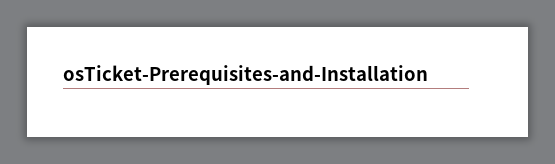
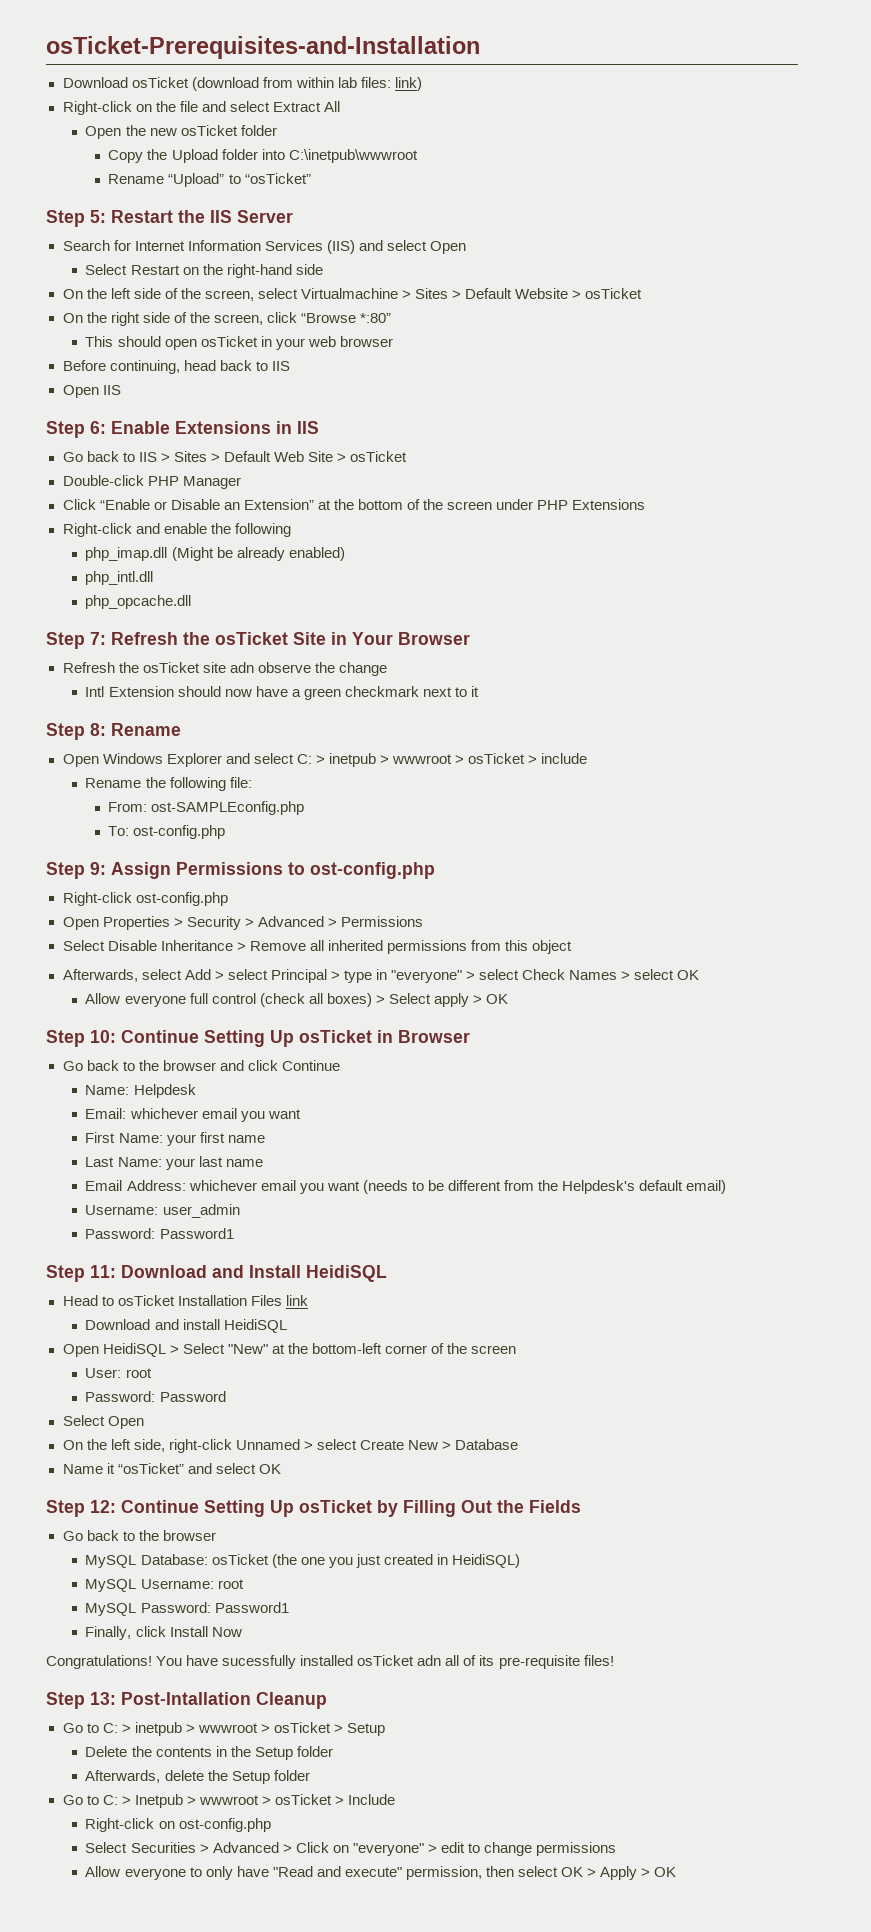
(428, 75) none -> [62,77,422,91] [62,101,340,115] [85,125,277,139] [108,149,418,163] [108,173,311,187] [46,210,293,227] [62,240,466,254] [85,264,323,278] [62,288,643,301] [62,312,391,326] [85,336,393,350] [62,360,290,374] [62,385,121,398] [46,421,319,438] [62,451,408,462] [62,475,241,489] [62,499,646,510] [62,523,291,537] [85,547,345,561] [85,571,154,585] [85,595,192,609] [46,632,470,649] [62,662,387,676] [85,686,479,700] [46,723,181,740] [62,753,588,767] [85,777,252,791] [108,801,305,815] [108,825,226,839] [46,862,435,879] [62,892,228,906] [62,916,423,930] [62,940,573,954] [62,969,700,983] [85,993,509,1007] [46,1030,470,1047] [62,1060,340,1071] [85,1084,196,1098] [85,1108,301,1122] [85,1132,265,1146] [85,1156,263,1170] [85,1180,727,1194] [85,1204,240,1218] [85,1228,234,1239] [46,1265,387,1282] [62,1295,308,1306] [85,1319,287,1333] [62,1343,517,1357] [85,1368,152,1378] [85,1391,226,1402] [62,1415,144,1429] [62,1439,519,1453] [62,1463,281,1474] [46,1500,581,1517] [62,1530,216,1541] [85,1554,520,1568] [85,1579,244,1592] [85,1602,289,1616] [85,1626,242,1640] [46,1655,614,1669] [46,1692,327,1709] [62,1722,386,1736] [85,1746,333,1760] [85,1770,310,1784] [62,1794,396,1808] [85,1818,271,1832] [85,1842,617,1856] [85,1866,677,1880] // Download osTicket (download from within lab files: link) // Right-click on the file and select Extract All // Open the new osTicket folder // Copy the Upload folder into C:\inetpub\wwwroot // Rename “Upload” to “osTicket” // Step 5: Restart the IIS Server // Search for Internet Information Services (IIS) and select Open // Select Restart on the right-hand side // On the left side of the screen, select Virtualmachine > Sites > Default Website > osTicket // On the right side of the screen, click “Browse *:80” // This should open osTicket in your web browser // Before continuing, head back to IIS // Open IIS // Step 6: Enable Extensions in IIS // Go back to IIS > Sites > Default Web Site > osTicket // Double-click PHP Manager // Click “Enable or Disable an Extension” at the bottom of the screen under PHP Extensions // Right-click and enable the following // php_imap.dll (Might be already enabled) // php_intl.dll // php_opcache.dll // Step 7: Refresh the osTicket Site in Your Browser // Refresh the osTicket site adn observe the change // Intl Extension should now have a green checkmark next to it // Step 8: Rename // Open Windows Explorer and select C: > inetpub > wwwroot > osTicket > include // Rename the following file: // From: ost-SAMPLEconfig.php // To: ost-config.php // Step 9: Assign Permissions to ost-config.php // Right-click ost-config.php // Open Properties > Security > Advanced > Permissions // Select Disable Inheritance > Remove all inherited permissions from this object // Afterwards, select Add > select Principal > type in "everyone" > select Check Names > select OK // Allow everyone full control (check all boxes) > Select apply > OK // Step 10: Continue Setting Up osTicket in Browser // Go back to the browser and click Continue // Name: Helpdesk // Email: whichever email you want // First Name: your first name // Last Name: your last name // Email Address: whichever email you want (needs to be different from the Helpdesk's default email) // Username: user_admin // Password: Password1 // Step 11: Download and Install HeidiSQL // Head to osTicket Installation Files link // Download and install HeidiSQL // Open HeidiSQL > Select "New" at the bottom-left corner of the screen // User: root // Password: Password // Select Open // On the left side, right-click Unnamed > select Create New > Database // Name it “osTicket” and select OK // Step 12: Continue Setting Up osTicket by Filling Out the Fields // Go back to the browser // MySQL Database: osTicket (the one you just created in HeidiSQL) // MySQL Username: root // MySQL Password: Password1 // Finally, click Install Now // Congratulations! You have sucessfully installed osTicket adn all of its pre-requisite files! // Step 13: Post-Intallation Cleanup // Go to C: > inetpub > wwwroot > osTicket > Setup // Delete the contents in the Setup folder // Afterwards, delete the Setup folder // Go to C: > Inetpub > wwwroot > osTicket > Include // Right-click on ost-config.php // Select Securities > Advanced > Click on "everyone" > edit to change permissions // Allow everyone to only have "Read and execute" permission, then select OK > Apply > OK

